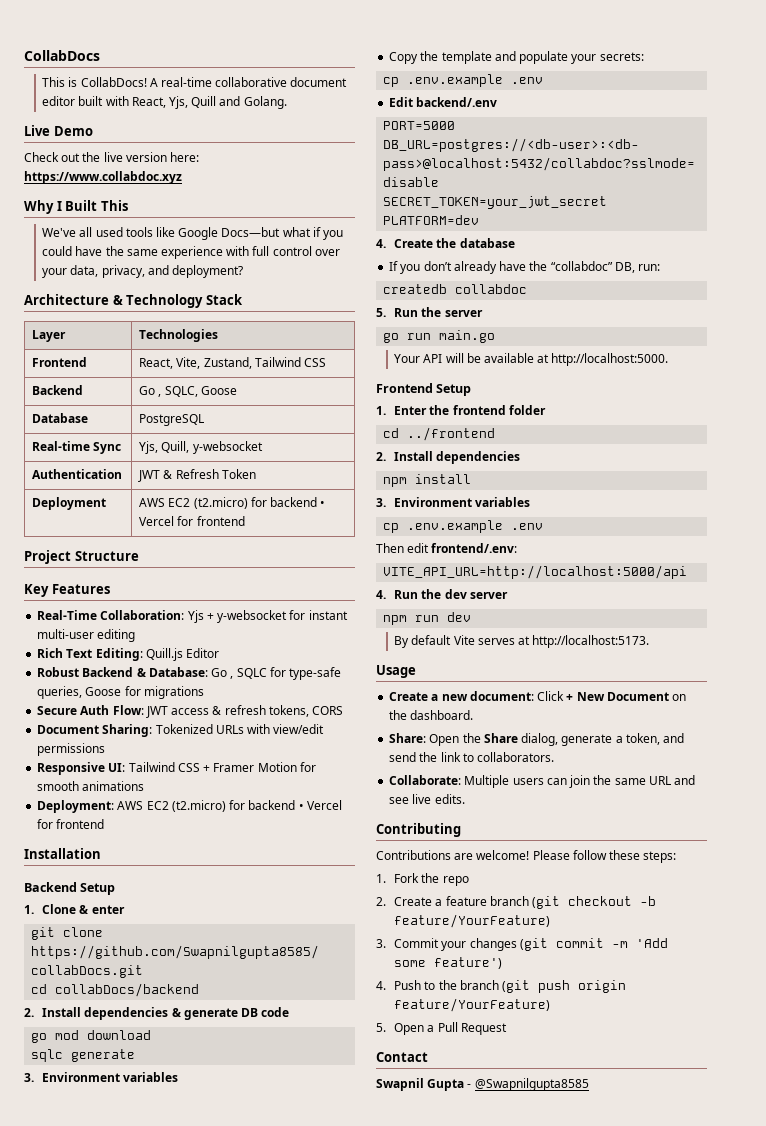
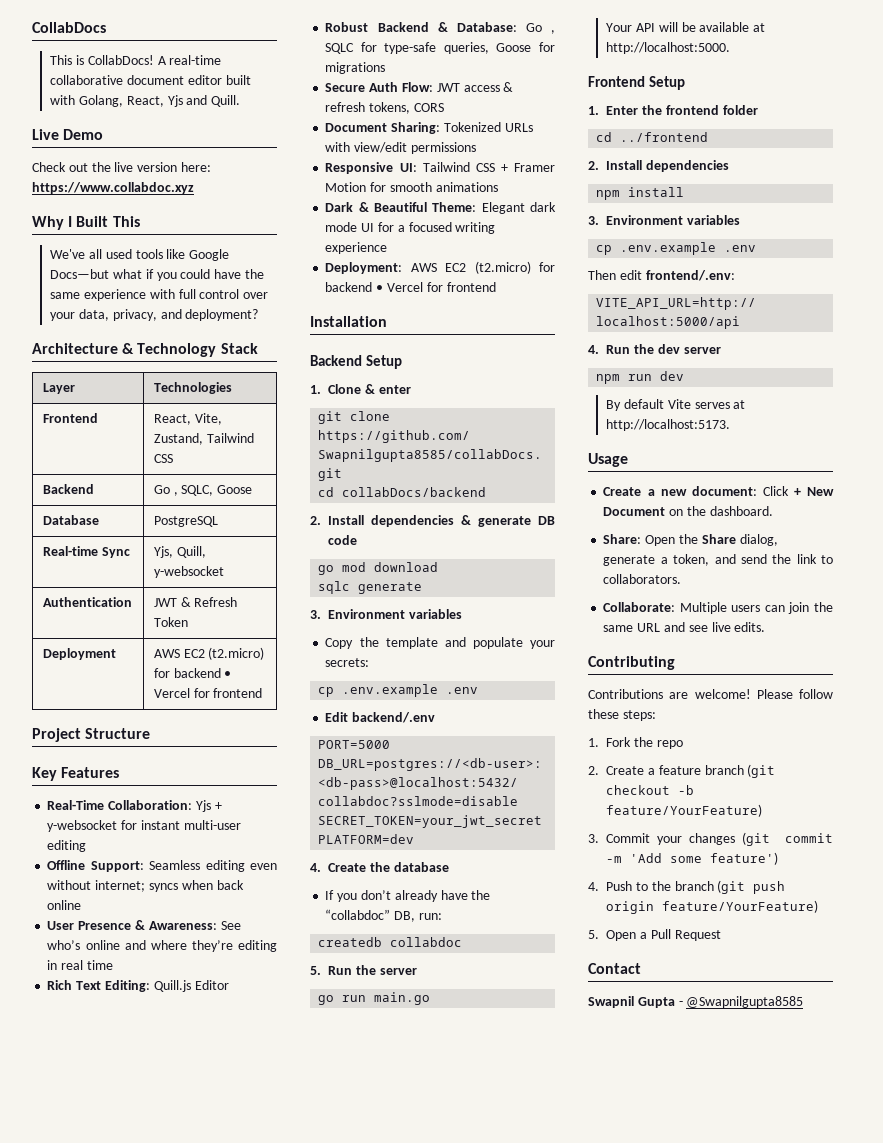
[131,96,287,109] React, Yjs, Quill and Golang. -> [78,95,241,107] Golang, React, Yjs and Quill.
(136, 635) none -> [47,860,277,872] [47,880,244,892] [47,900,82,910] [47,920,241,930] [47,940,277,952] [47,960,113,970] // Offline Support: Seamless editing even without internet; syncs when back online // User Presence & Awareness: See who’s online and where they’re editing in real time
(145, 786) none -> [325,202,556,214] [325,222,496,234] [325,242,388,254] // Dark & Beautiful Theme: Elegant dark mode UI for a focused writing experience

